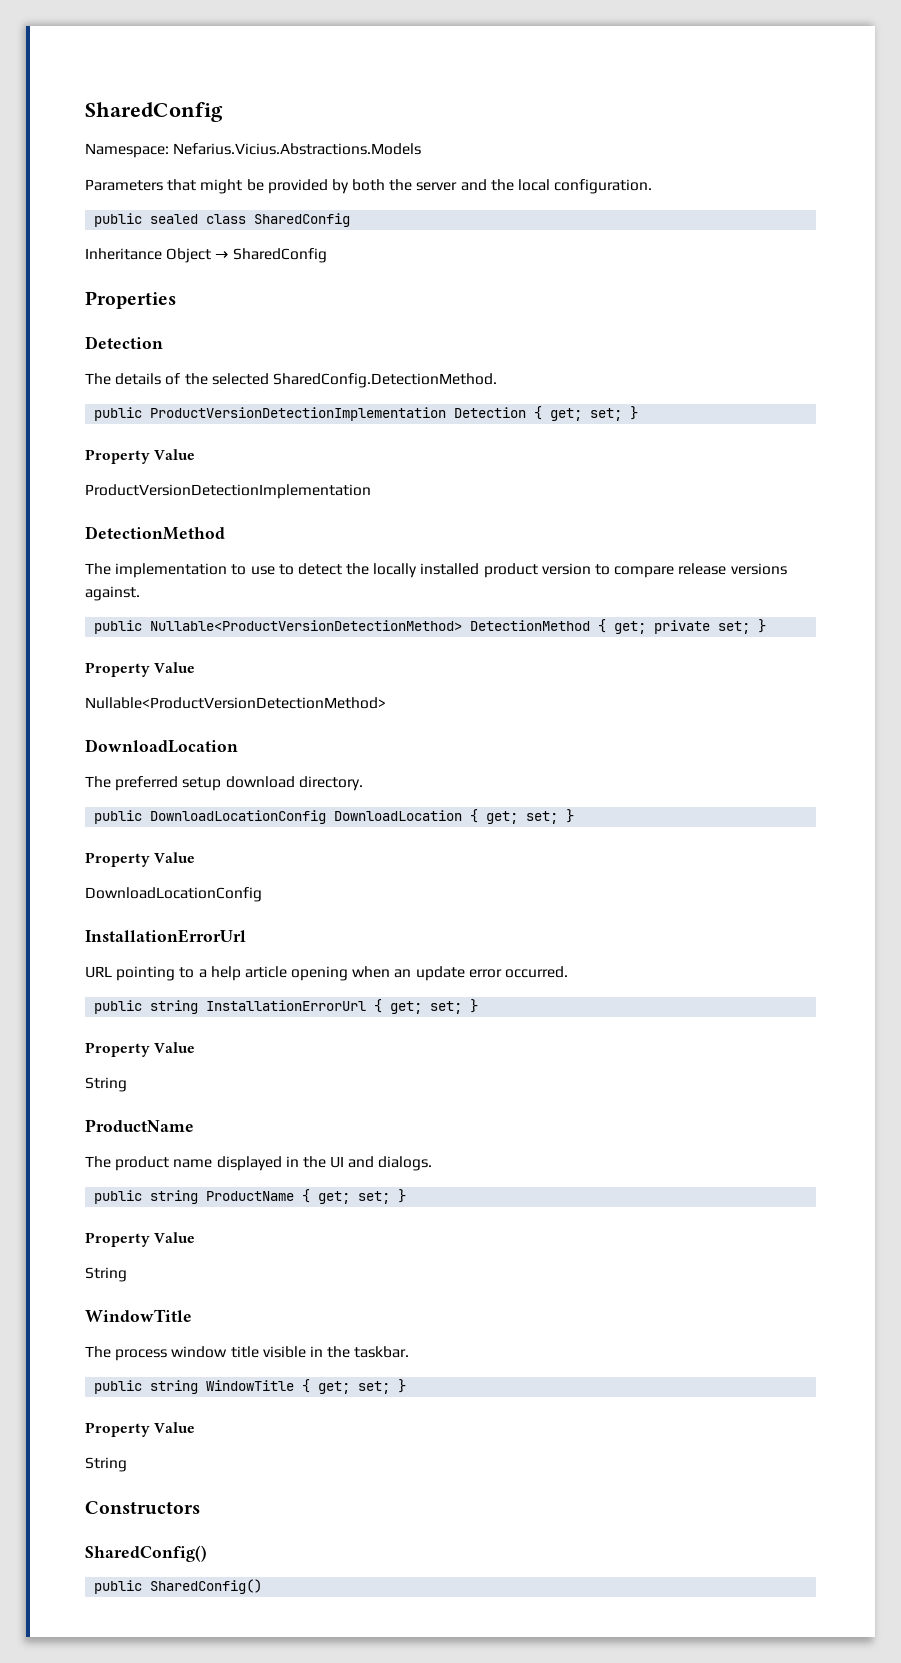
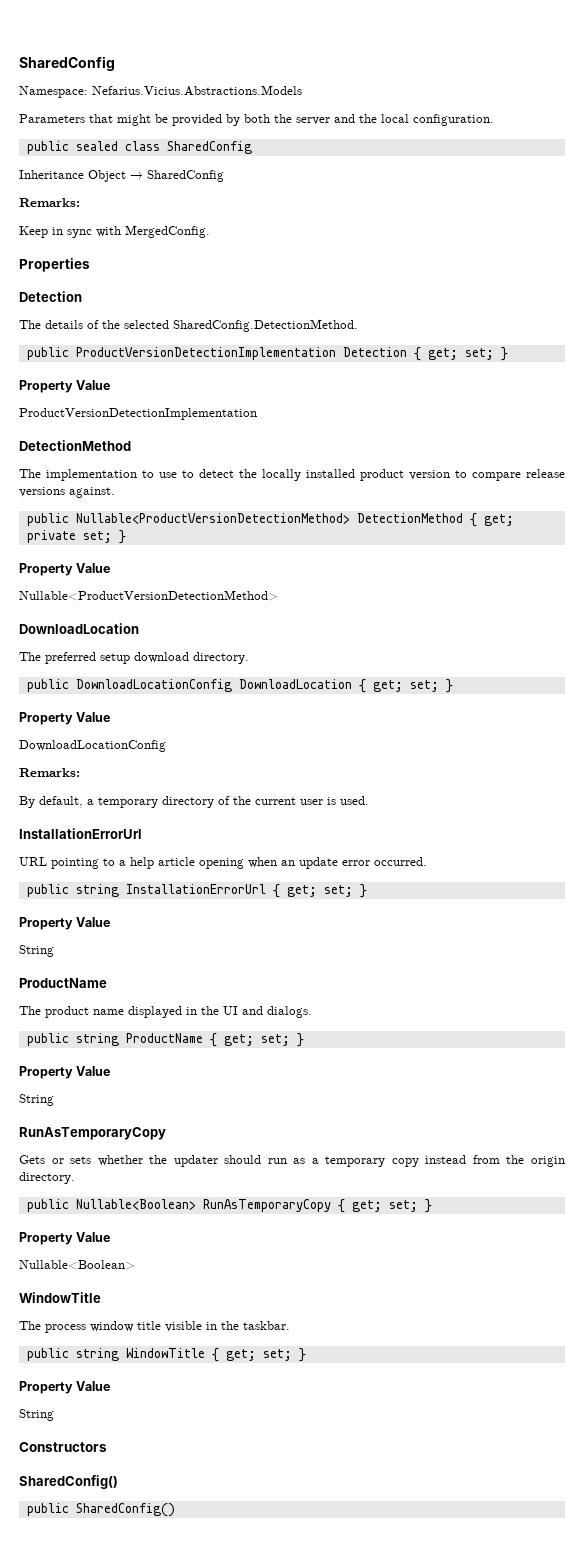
(327, 255) none -> [19,198,80,207] [19,225,210,238] // Remarks: // Keep in sync with MergedConfig.
(262, 894) none -> [19,768,80,777] [19,796,369,808] // Remarks: // By default, a temporary directory of the current user is used.
(127, 1274) none -> [19,1127,166,1140] [19,1155,566,1167] [19,1172,75,1184] [26,1199,432,1213] [19,1232,111,1245] [19,1260,135,1270] // RunAsTemporaryCopy // Gets or sets whether the updater should run as a temporary copy instead from the origin directory. // public Nullable<Boolean> RunAsTemporaryCopy { get; set; } // Property Value // Nullable<Boolean>

